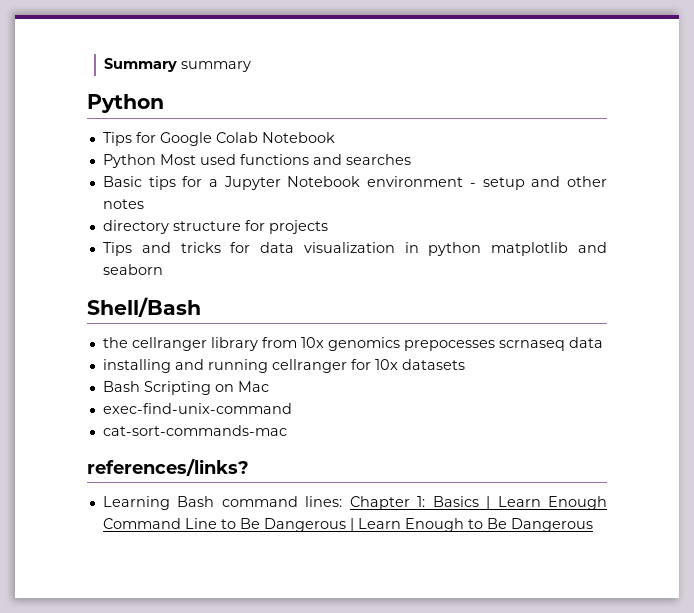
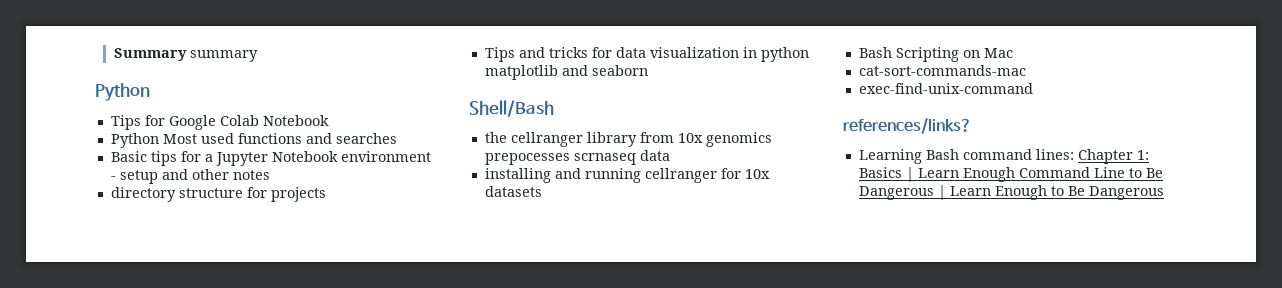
(269, 386) none -> [858,65,1026,76] // cat-sort-commands-mac
[102,425,287,436] // cat-sort-commands-mac -> (1033, 88) none

